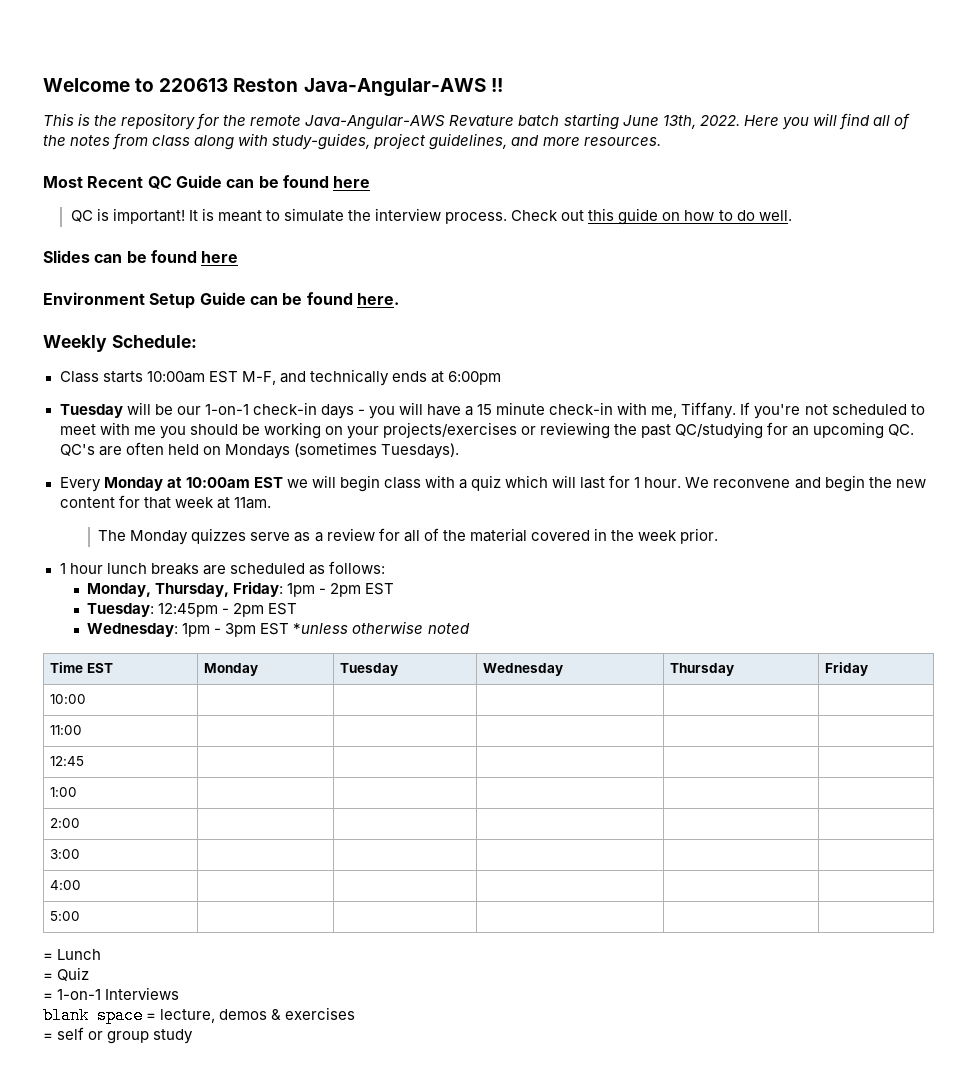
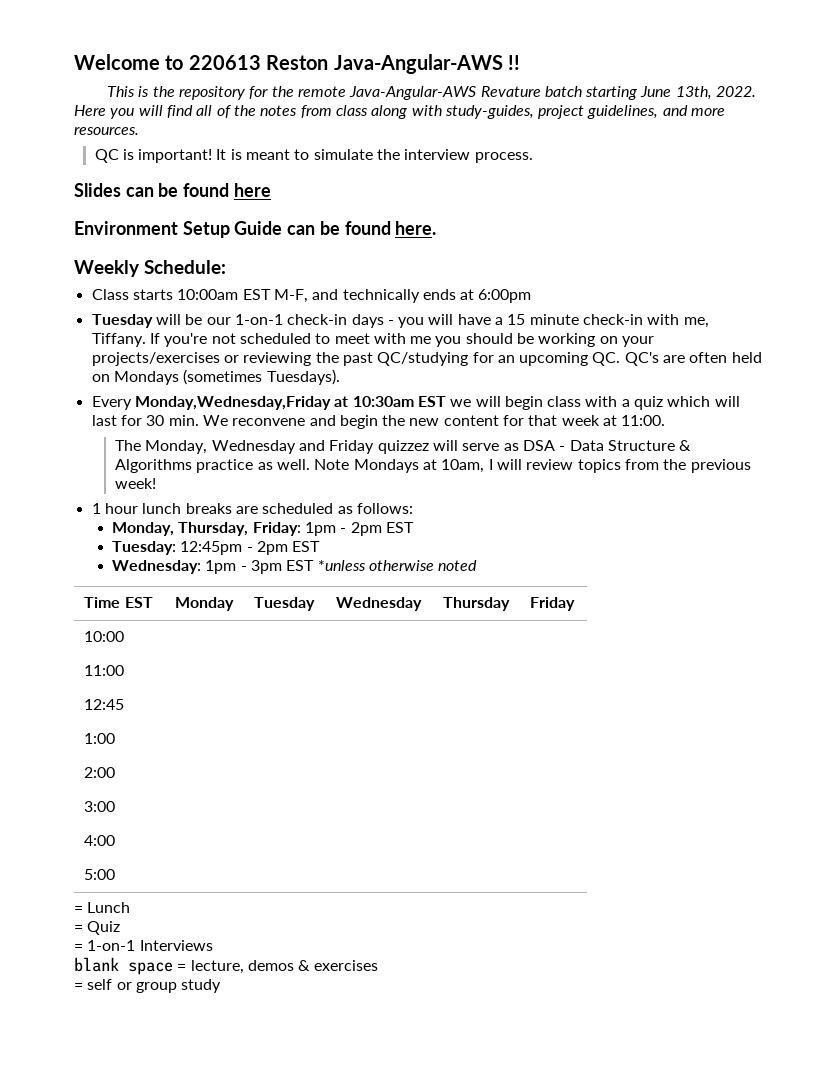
[43,175,371,189] // Most Recent QC Guide can be found here -> (139, 130) none
[511,208,792,225] Check out this guide on how to do well. -> (533, 157) none
[103,477,250,491] Monday at 10:00am -> [134,396,414,410] Monday,Wednesday,Friday at 10:30am
[634,477,682,488] 1 hour. -> [146,415,199,426] 30 min.
[233,497,271,509] 11am. -> [621,415,666,426] 11:00.
[130,528,719,545] Monday quizzes serve as a review for all of the material covered in the week prior. -> [145,440,692,454] [115,459,751,473] [115,478,157,489] Monday, Wednesday and Friday quizzez will serve as DSA - Data Structure & Algorithms practice as well. Note Mondays at 10am, I will review topics from the previous week!

